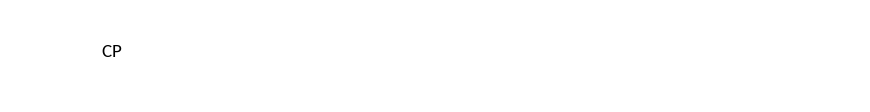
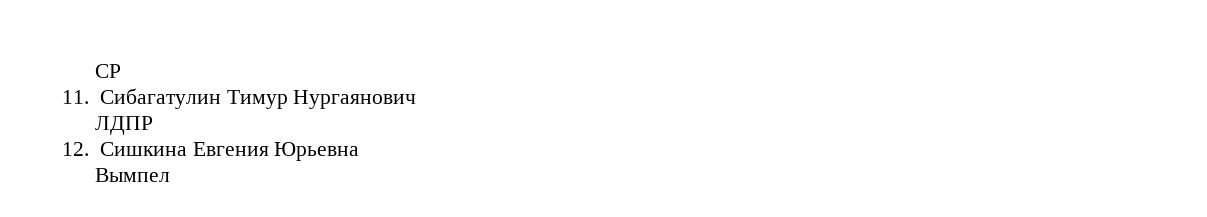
(122, 51) none -> [62,88,417,109] [94,116,153,135] [62,142,360,161] [94,168,170,182] // 11. Сибагатулин Тимур Нургаянович // ЛДПР // 12. Сишкина Евгения Юрьевна // Вымпел

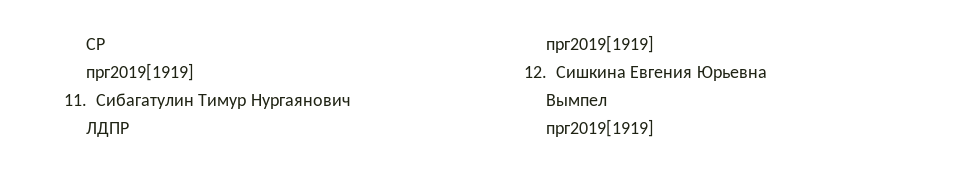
(121, 71) none -> [85,63,194,81] // прг2019[1919]
(153, 125) none -> [545,35,654,53] // прг2019[1919]
(170, 175) none -> [545,119,654,137] // прг2019[1919]

